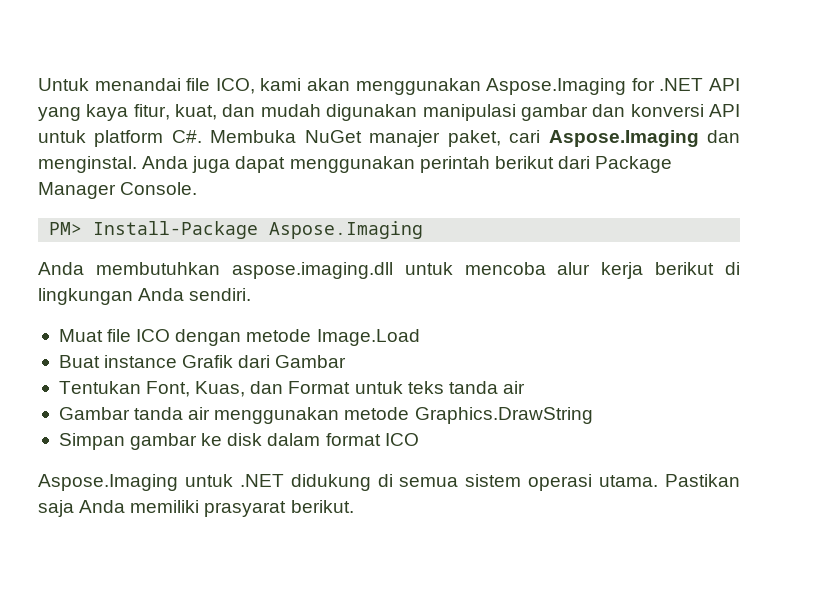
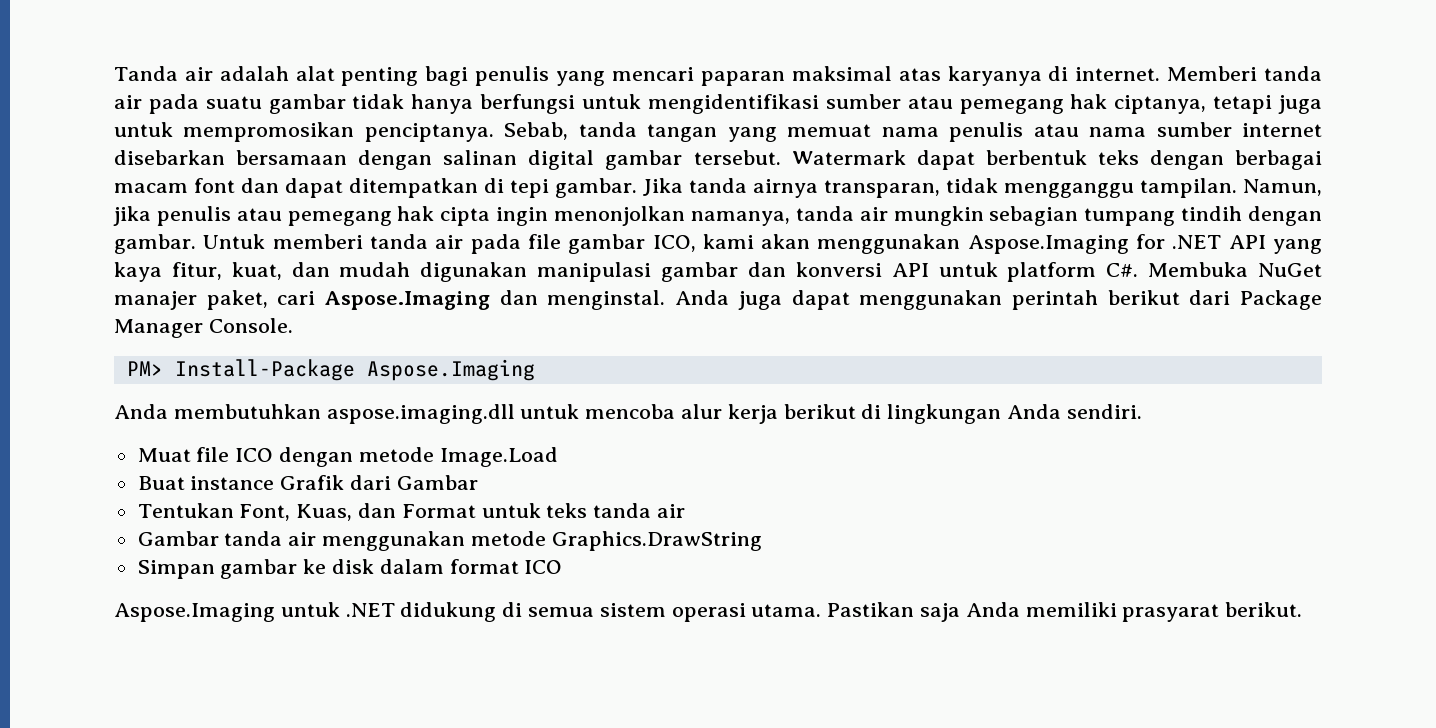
[38,78,211,91] Untuk menandai file -> [114,66,1322,86] [114,94,1322,114] [114,122,1322,142] [114,150,1322,170] [114,178,1322,198] [113,206,1322,226] [114,234,646,254] Tanda air adalah alat penting bagi penulis yang mencari paparan maksimal atas karyanya di internet. Memberi tanda air pada suatu gambar tidak hanya berfungsi untuk mengidentifikasi sumber atau pemegang hak ciptanya, tetapi juga untuk mempromosikan penciptanya. Sebab, tanda tangan yang memuat nama penulis atau nama sumber internet disebarkan bersamaan dengan salinan digital gambar tersebut. Watermark dapat berbentuk teks dengan berbagai macam font dan dapat ditempatkan di tepi gambar. Jika tanda airnya transparan, tidak mengganggu tampilan. Namun, jika penulis atau pemegang hak cipta ingin menonjolkan namanya, tanda air mungkin sebagian tumpang tindih dengan gambar. Untuk memberi tanda air pada file gambar

